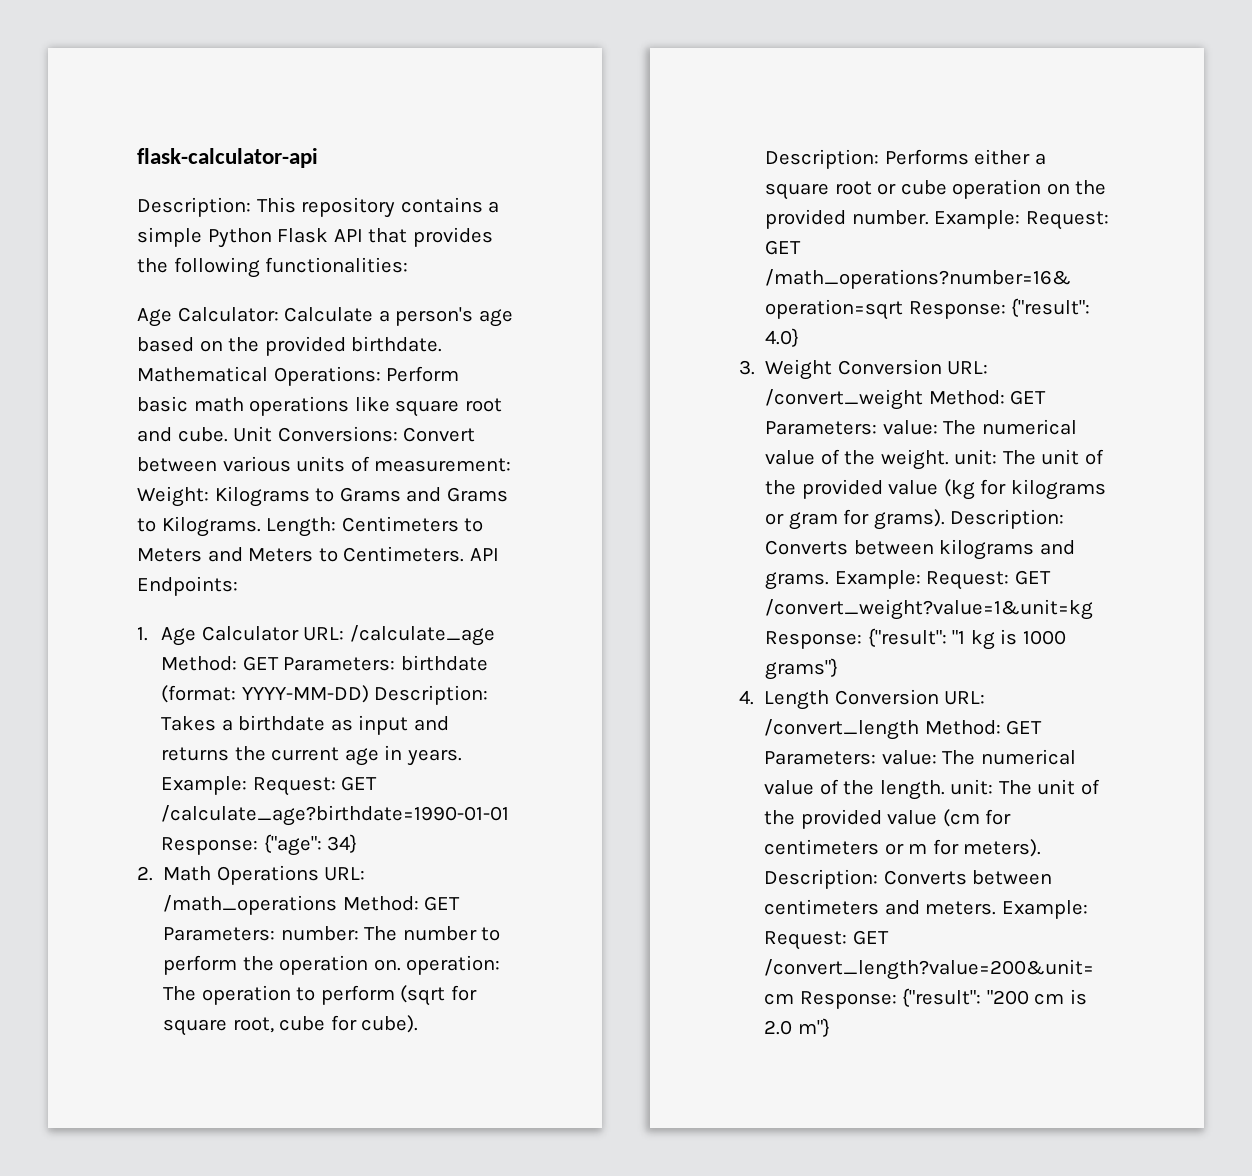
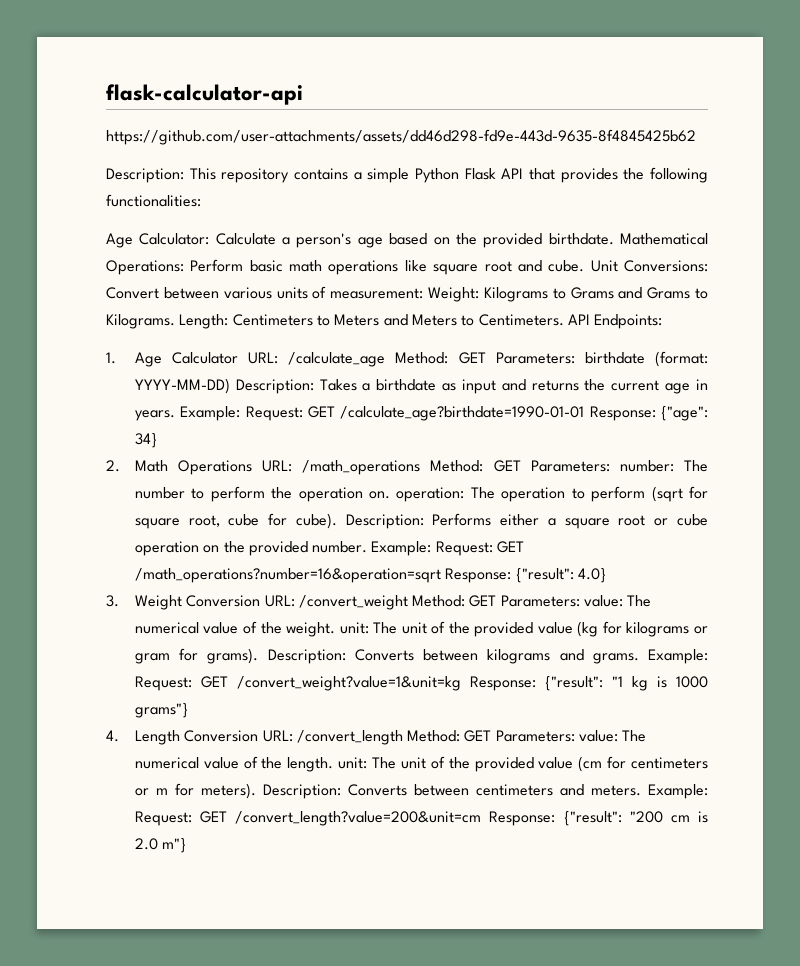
(318, 158) none -> [106,129,696,145] // https://github.com/user-attachments/assets/dd46d298-fd9e-443d-9635-8f4845425b62

